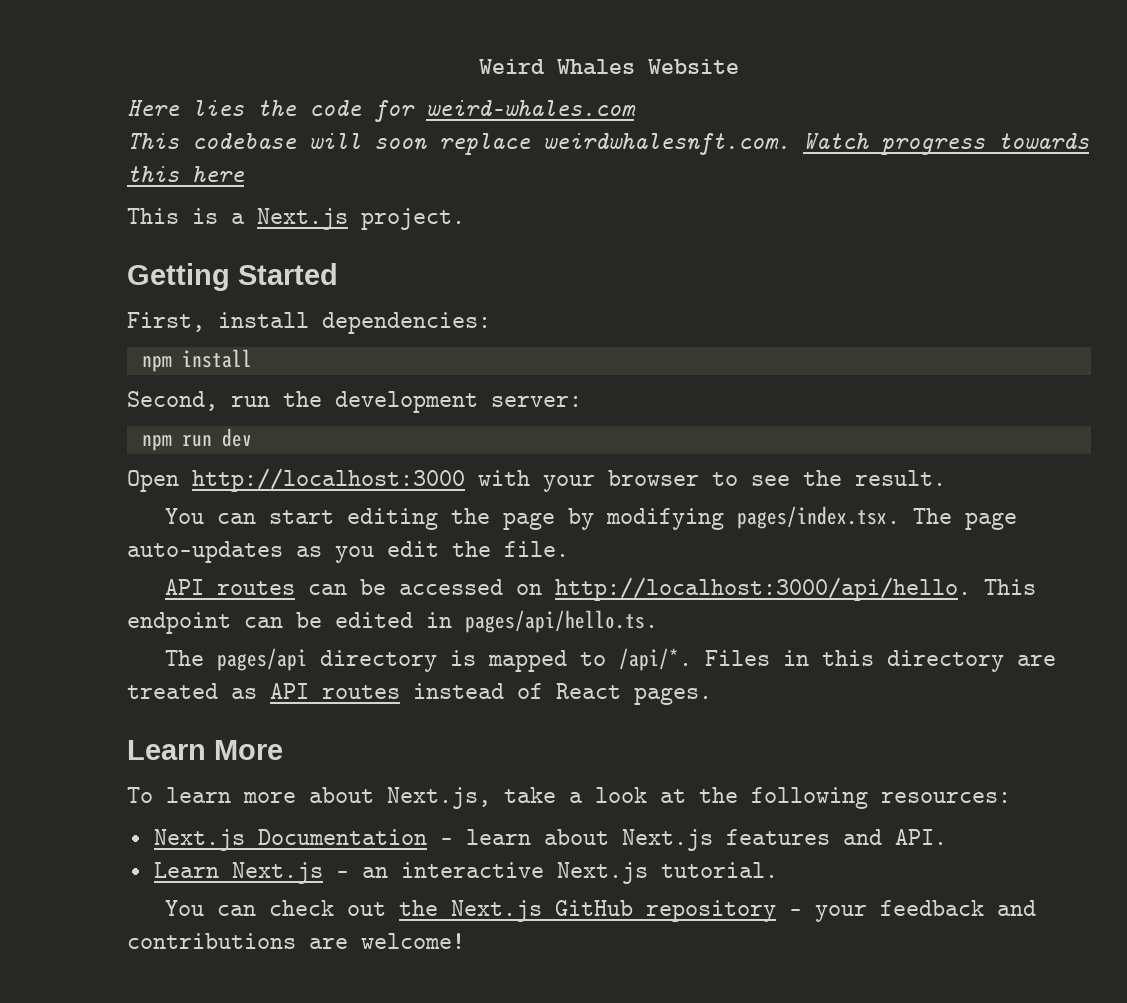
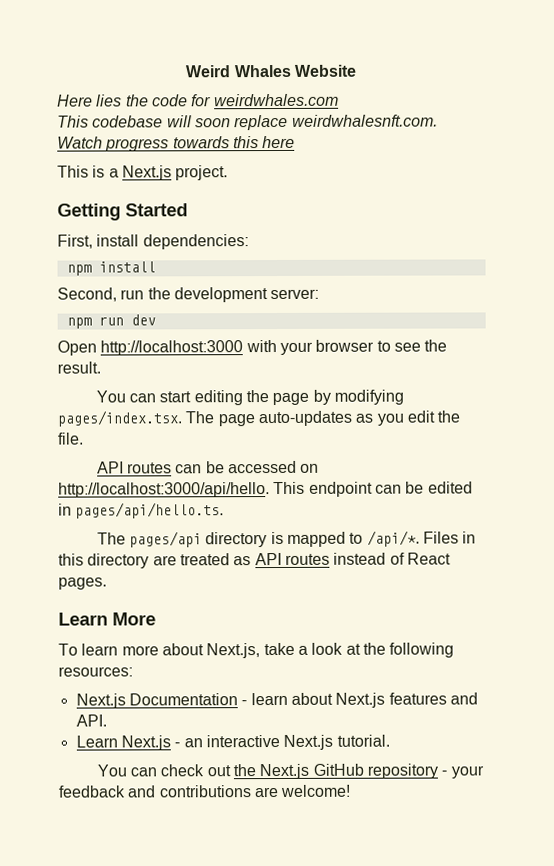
[426,100,636,117] weird-whales.com -> [213,93,339,107] weirdwhales.com

